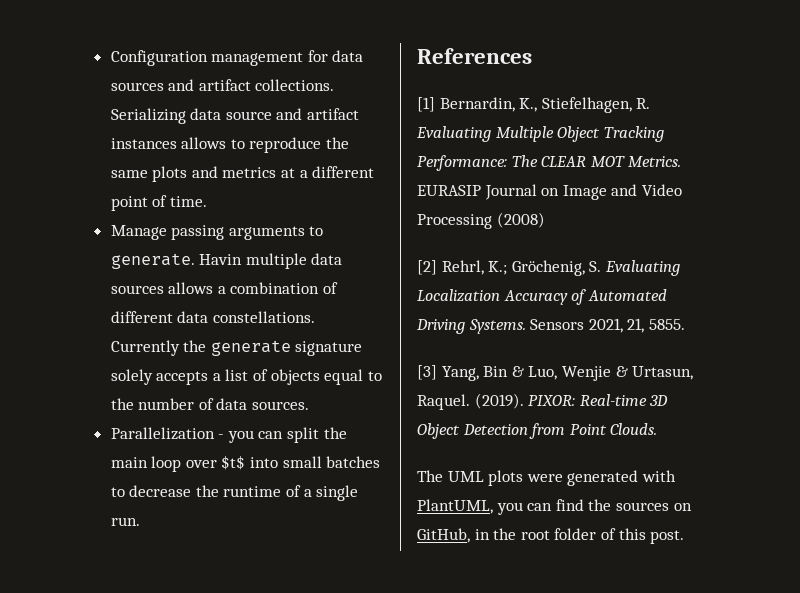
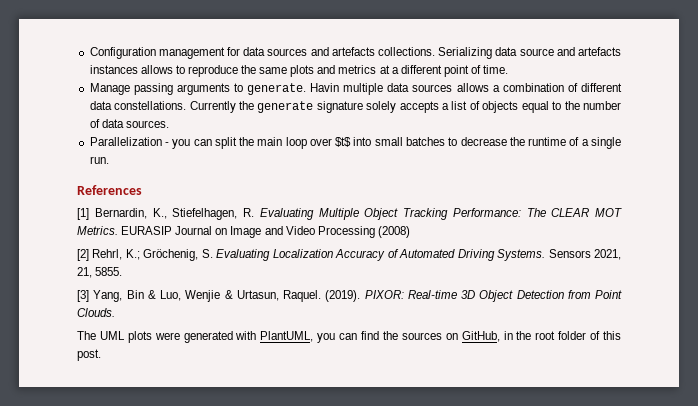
[198,79,251,91] artifact -> [331,47,375,56] artefacts
[307,108,360,120] artifact -> [578,47,621,56] artefacts

